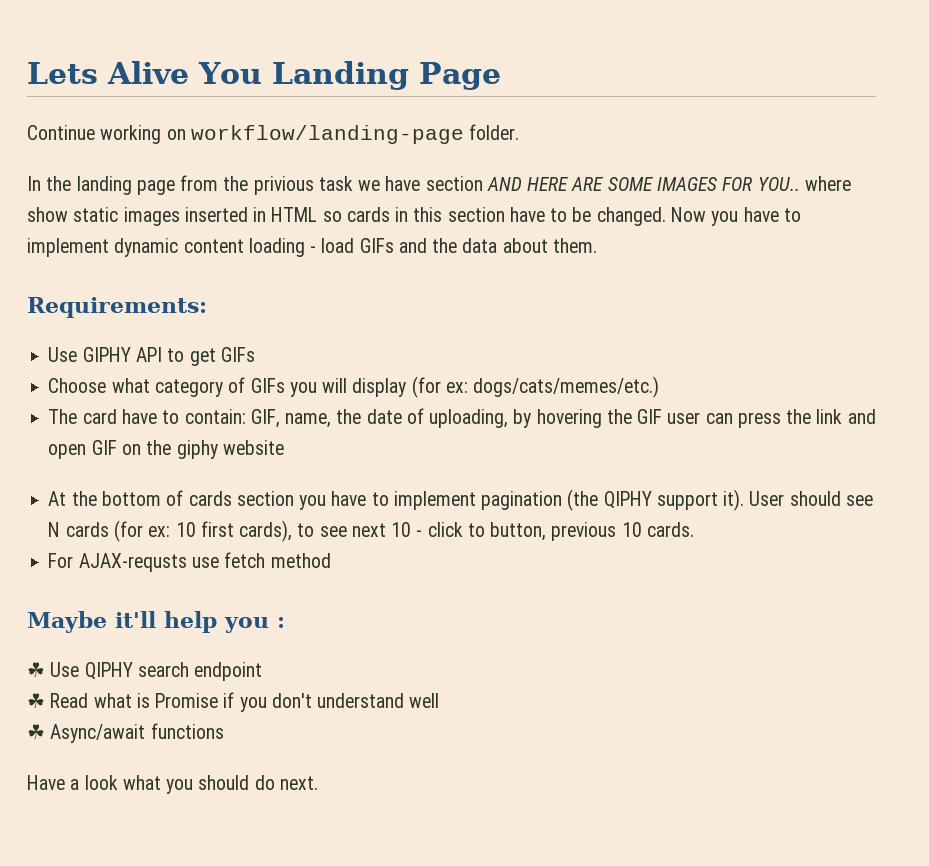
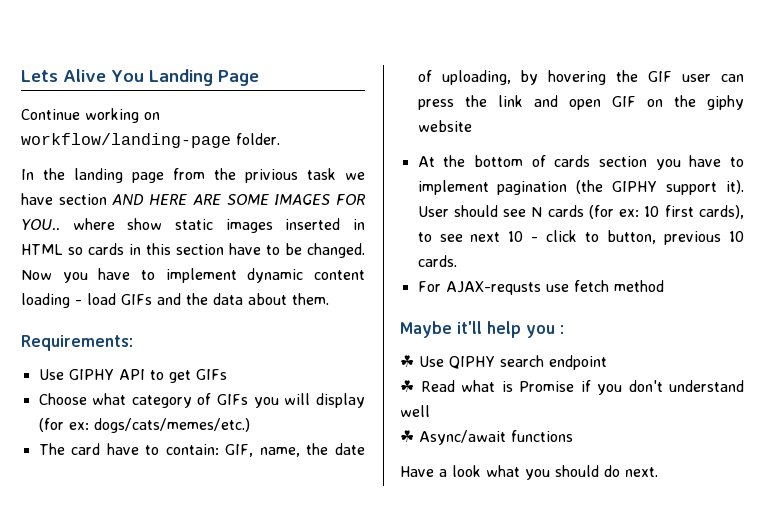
[603,491,652,509] QIPHY -> [612,181,658,192] GIPHY

